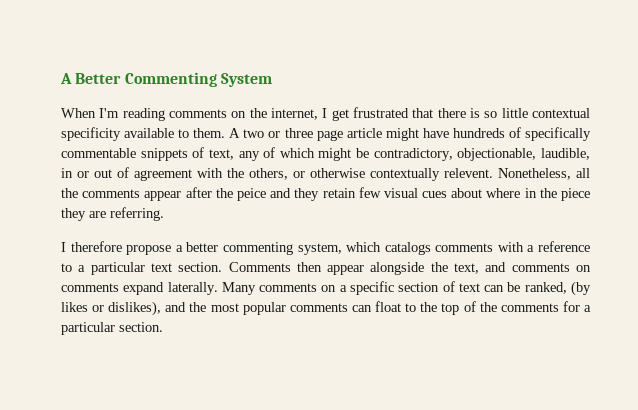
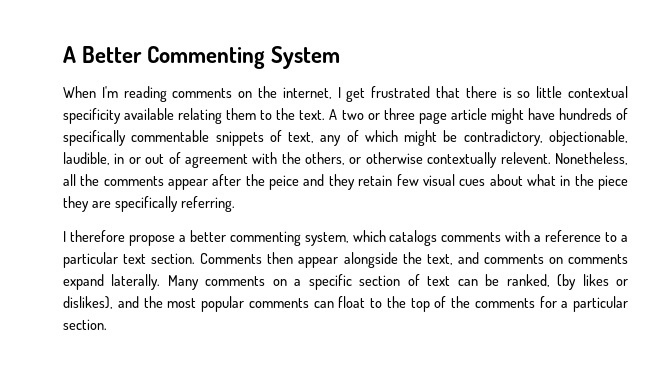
[178,128,226,138] to them. -> [178,108,326,124] relating them to the text.
[486,188,521,198] where -> [526,174,556,186] what
(106, 214) none -> [114,196,178,212] specifically

